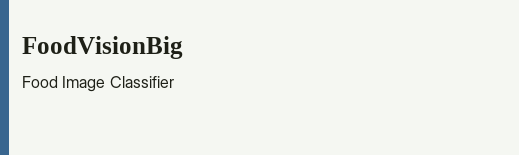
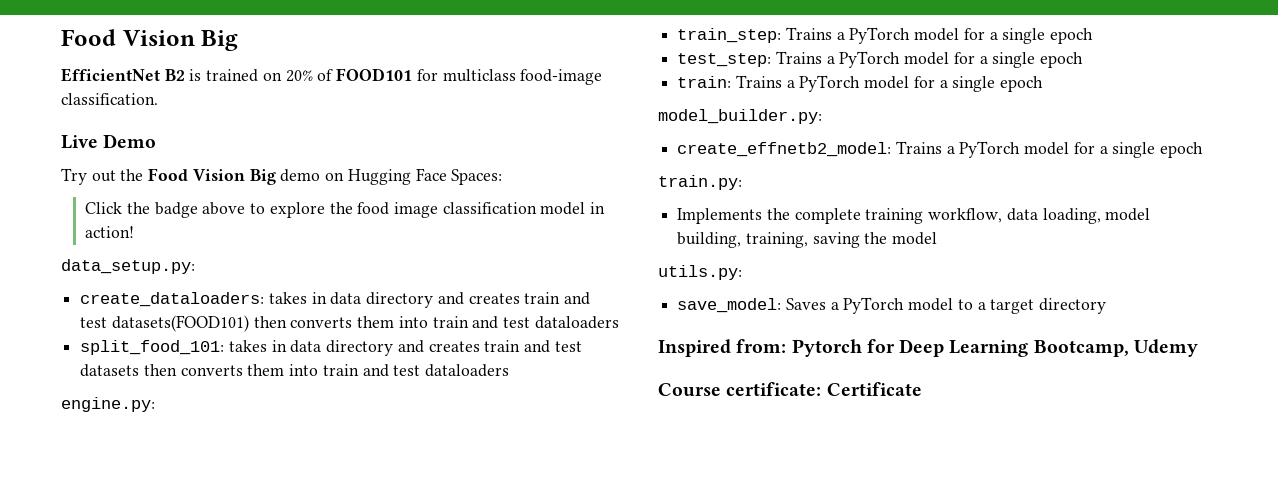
[22,36,183,59] [22,76,174,92] FoodVisionBig // Food Image Classifier -> [61,29,239,51] [61,68,603,85] [61,93,158,105] [61,134,157,149] [61,168,503,185] [85,202,606,218] [85,226,135,238] [61,259,195,274] [80,292,591,308] [80,315,619,332] [80,340,582,356] [80,364,510,377] [61,397,155,412] [677,27,1094,44] [677,51,1084,68] [677,75,1044,92] [658,109,822,124] [677,141,1204,158] [658,175,742,190] [677,208,1151,224] [677,232,938,248] [658,265,742,280] [677,297,1107,314] [658,339,1198,357] [658,382,922,397] Food Vision Big // EfficientNet B2 is trained on 20% of FOOD101 for multiclass food-image classification. // Live Demo // Try out the Food Vision Big demo on Hugging Face Spaces: // Click the badge above to explore the food image classification model in action! // data_setup.py: // create_dataloaders: takes in data directory and creates train and test datasets(FOOD101) then converts them into train and test dataloaders // split_food_101: takes in data directory and creates train and test datasets then converts them into train and test dataloaders // engine.py: // train_step: Trains a PyTorch model for a single epoch // test_step: Trains a PyTorch model for a single epoch // train: Trains a PyTorch model for a single epoch // model_builder.py: // create_effnetb2_model: Trains a PyTorch model for a single epoch // train.py: // Implements the complete training workflow, data loading, model building, training, saving the model // utils.py: // save_model: Saves a PyTorch model to a target directory // Inspired from: Pytorch for Deep Learning Bootcamp, Udemy // Course certificate: Certificate

